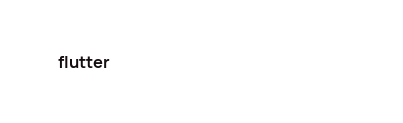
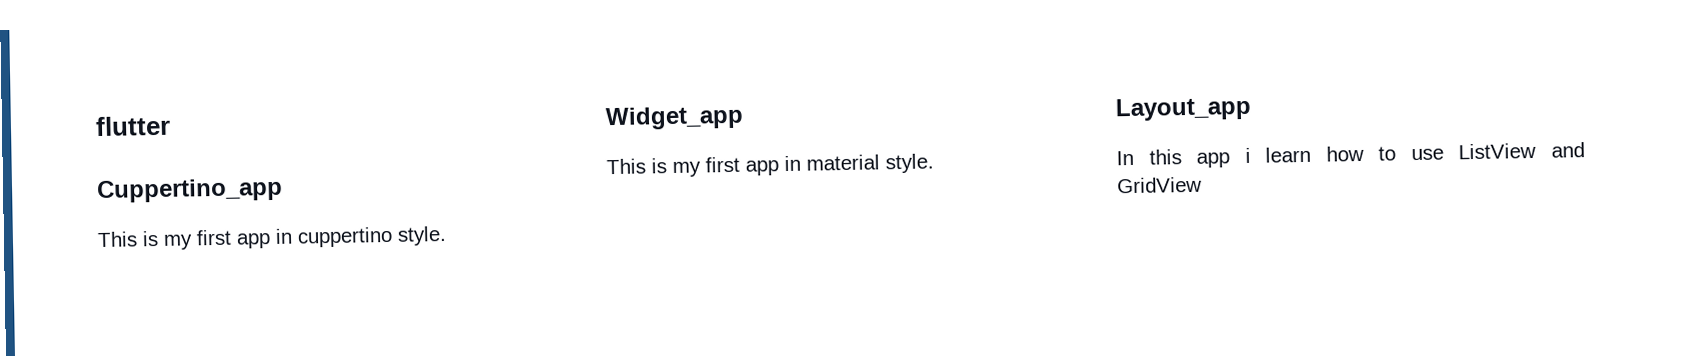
(110, 62) none -> [96,177,283,204] [97,225,447,250] [605,105,744,131] [606,153,934,177] [1115,96,1252,122] [1116,142,1585,168] [1117,176,1202,194] // Cuppertino_app // This is my first app in cuppertino style. // Widget_app // This is my first app in material style. // Layout_app // In this app i learn how to use ListView and GridView

